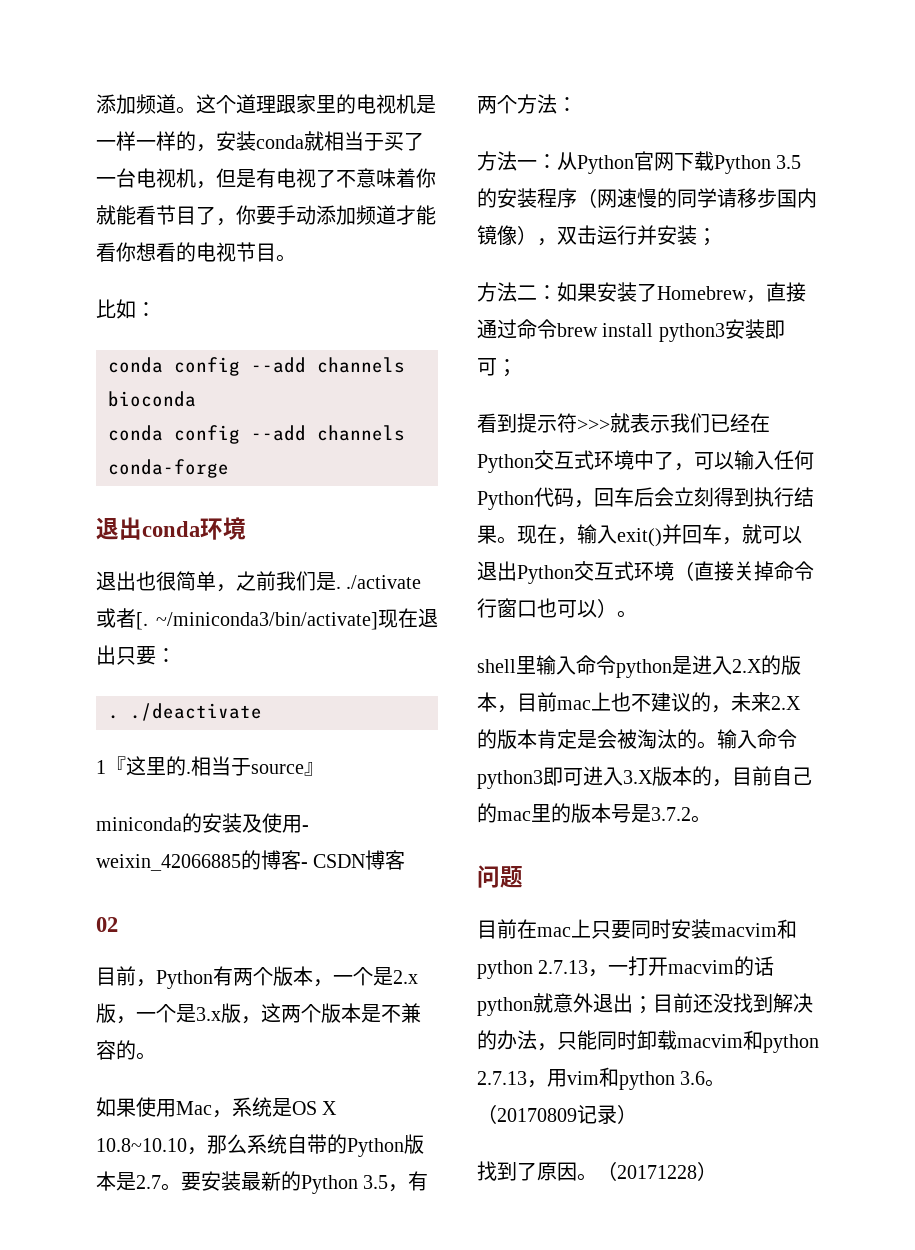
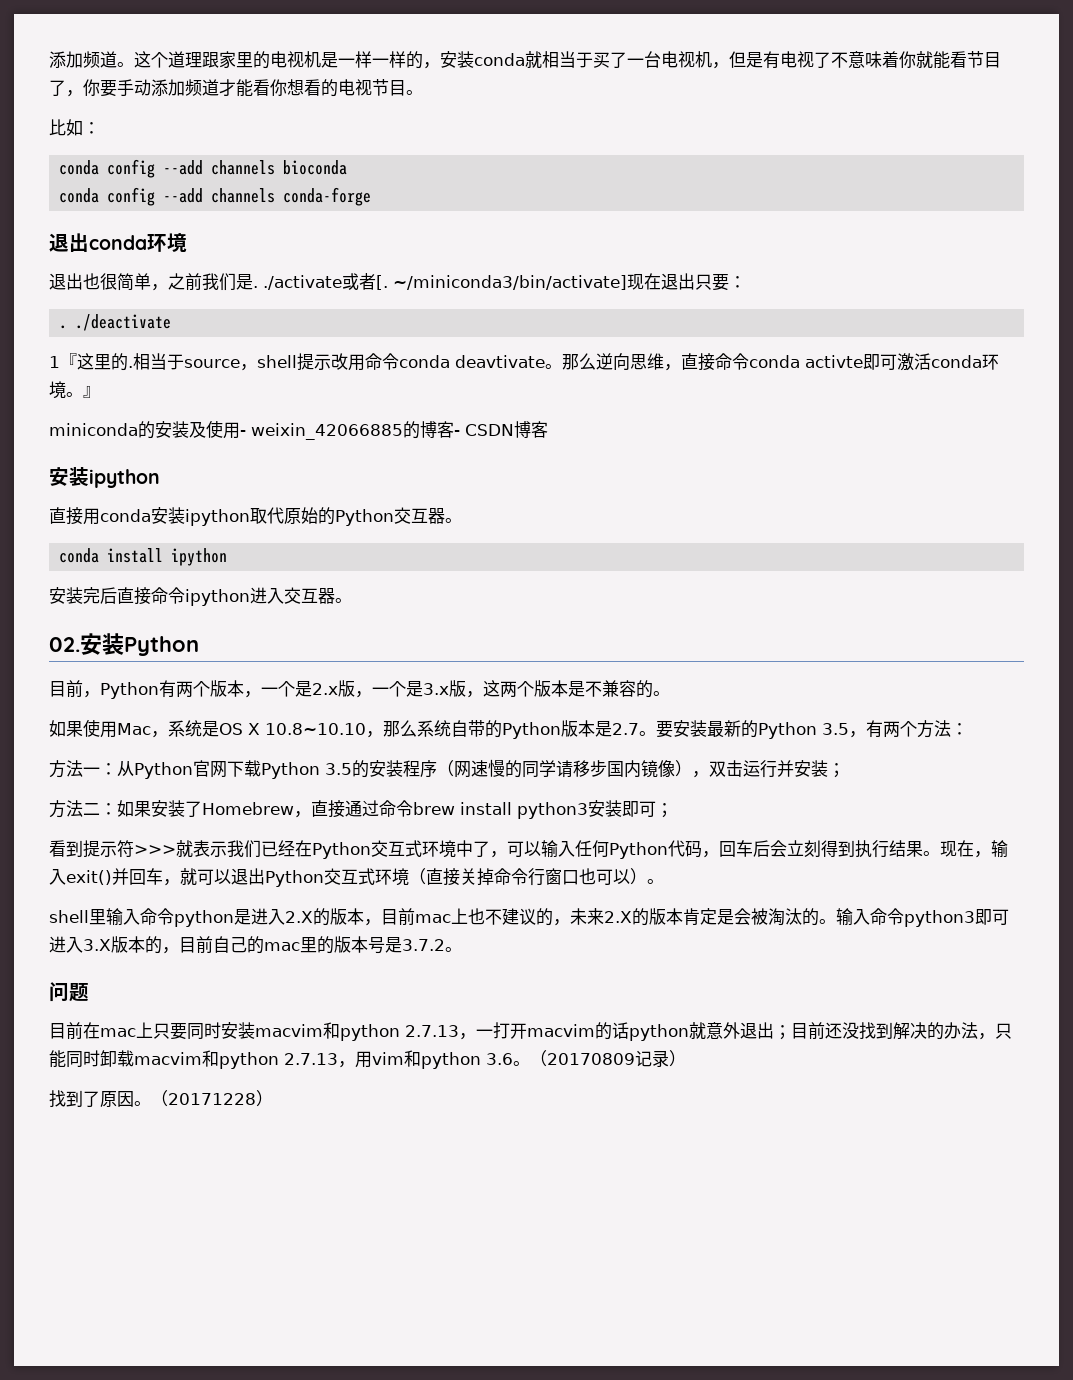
(304, 769) none -> [240,353,999,371] [49,381,83,399] ，shell提示改用命令conda deavtivate。那么逆向思维，直接命令conda activte即可激活conda环境。
[96,917,118,932] 02 -> [49,467,160,488] [49,507,462,526] [59,548,228,566] [49,587,352,606] [49,633,199,656] 安装ipython // 直接用conda安装ipython取代原始的Python交互器。 // conda install ipython // 安装完后直接命令ipython进入交互器。 // 02.安装Python

